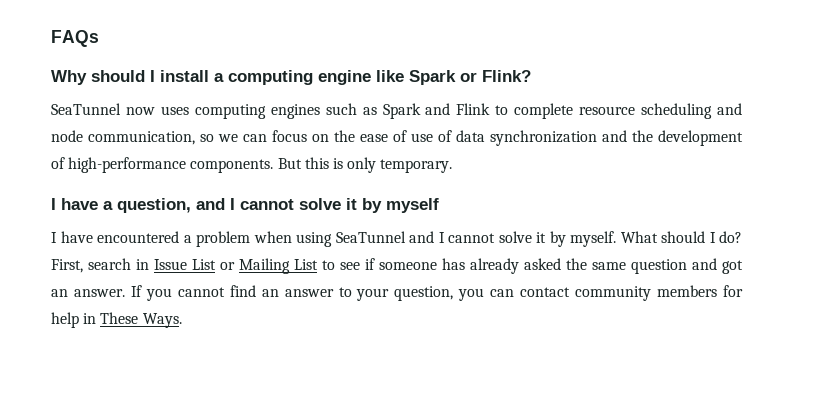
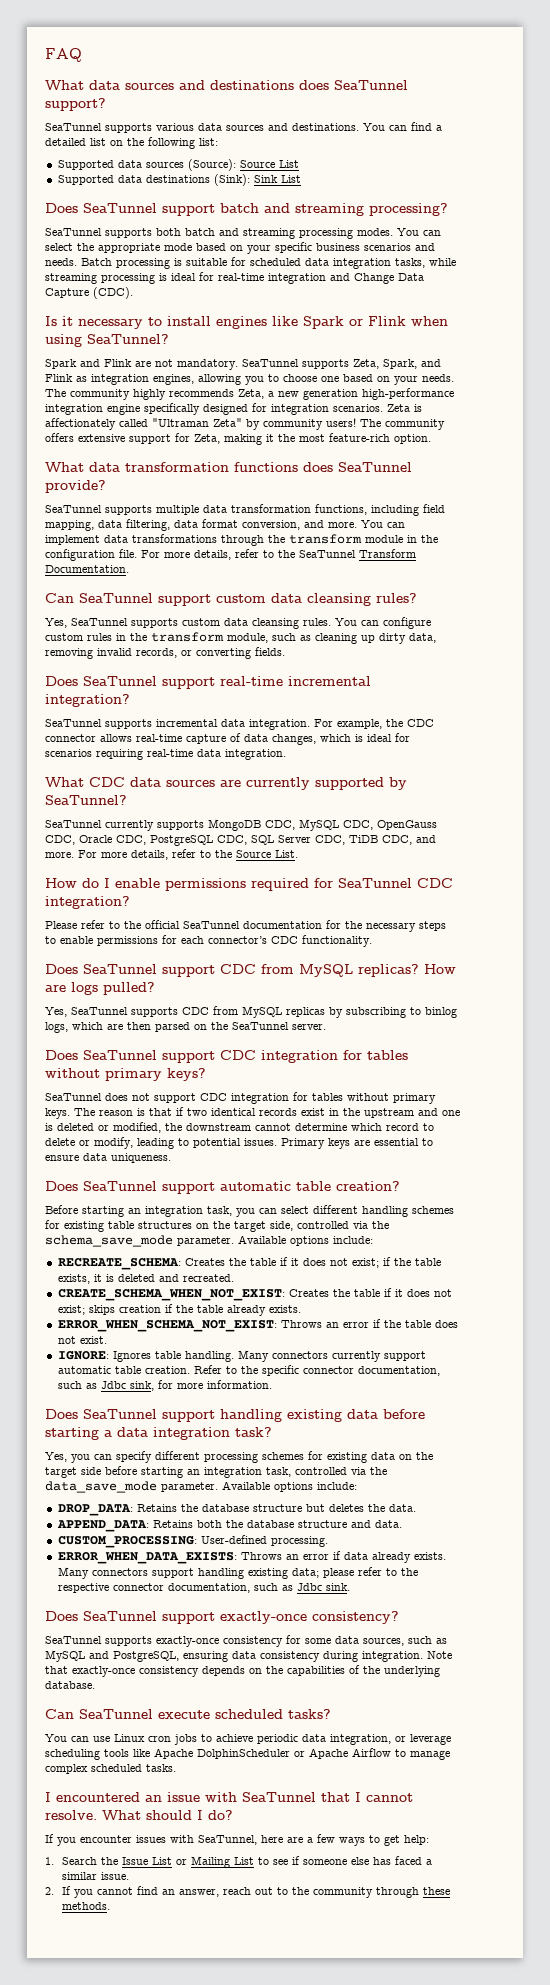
[51,30,99,47] [51,70,531,85] [51,103,743,119] [51,130,743,146] [51,157,453,173] [51,198,439,213] [51,231,742,247] [51,258,149,273] FAQs // Why should I install a computing engine like Spark or Flink? // SeaTunnel now uses computing engines such as Spark and Flink to complete resource scheduling and node communication, so we can focus on the ease of use of data synchronization and the development of high-performance components. But this is only temporary. // I have a question, and I cannot solve it by myself // I have encountered a problem when using SeaTunnel and I cannot solve it by myself. What should I do? First, search in -> [45,48,82,62] [45,80,408,90] [45,98,106,111] [45,122,442,133] [45,137,218,149] [57,159,299,171] [57,174,301,186] [45,203,448,216] [45,228,441,239] [45,242,435,254] [45,257,456,269] [45,272,424,284] [45,287,133,299] [45,316,448,329] [45,334,169,347] [45,359,441,370] [45,374,454,385] [45,388,454,400] [45,403,422,415] [45,418,445,430] [45,433,431,445] [45,462,412,472] [45,480,106,493] [45,504,445,516] [45,519,405,531] [45,534,438,546] [45,549,416,561] [45,565,129,573] [45,593,417,606] [45,617,431,629] [45,632,436,644] [45,647,285,659] [45,676,371,689] [45,694,130,707] [45,719,434,730] [45,733,410,745] [45,749,286,760] [45,777,407,790] [45,795,127,805] [45,819,437,831] [45,835,436,846] [45,849,298,860] [45,878,453,891] [45,896,130,909] [45,920,446,932] [45,935,372,947] [45,964,456,977] [45,982,155,995] [45,1006,457,1018] [45,1022,326,1033] [45,1050,408,1063] [45,1068,206,1081] [45,1092,436,1104] [45,1107,460,1119] [45,1122,434,1133] [45,1137,433,1149] [45,1153,171,1163] [45,1181,400,1194] [45,1205,454,1217] [45,1220,389,1232] [45,1235,373,1247] [57,1257,441,1270] [57,1274,234,1284] [57,1288,452,1301] [57,1304,301,1316] [57,1319,458,1332] [57,1336,107,1344] [57,1350,426,1362] [57,1365,440,1376] [57,1380,272,1391] [45,1409,425,1422] [45,1427,272,1440] [45,1451,433,1463] [45,1466,387,1478] [45,1481,357,1493] [57,1504,416,1516] [56,1520,402,1532] [57,1535,328,1548] [57,1551,446,1564] [57,1567,418,1579] [57,1583,350,1593] [45,1611,399,1624] [45,1635,447,1647] [45,1650,452,1662] [45,1665,440,1677] [45,1681,95,1689] [45,1709,331,1719] [45,1734,451,1745] [45,1748,450,1760] [45,1764,176,1774] [45,1792,413,1802] [45,1810,233,1820] [45,1834,429,1846] [45,1857,119,1865] FAQ // What data sources and destinations does SeaTunnel support? // SeaTunnel supports various data sources and destinations. You can find a detailed list on the following list: // Supported data sources (Source): Source List // Supported data destinations (Sink): Sink List // Does SeaTunnel support batch and streaming processing? // SeaTunnel supports both batch and streaming processing modes. You can select the appropriate mode based on your specific business scenarios and needs. Batch processing is suitable for scheduled data integration tasks, while streaming processing is ideal for real-time integration and Change Data Capture (CDC). // Is it necessary to install engines like Spark or Flink when using SeaTunnel? // Spark and Flink are not mandatory. SeaTunnel supports Zeta, Spark, and Flink as integration engines, allowing you to choose one based on your needs. The community highly recommends Zeta, a new generation high-performance integration engine specifically designed for integration scenarios. Zeta is affectionately called "Ultraman Zeta" by community users! The community offers extensive support for Zeta, making it the most feature-rich option. // What data transformation functions does SeaTunnel provide? // SeaTunnel supports multiple data transformation functions, including field mapping, data filtering, data format conversion, and more. You can implement data transformations through the transform module in the configuration file. For more details, refer to the SeaTunnel Transform Documentation. // Can SeaTunnel support custom data cleansing rules? // Yes, SeaTunnel supports custom data cleansing rules. You can configure custom rules in the transform module, such as cleaning up dirty data, removing invalid records, or converting fields. // Does SeaTunnel support real-time incremental integration? // SeaTunnel supports incremental data integration. For example, the CDC connector allows real-time capture of data changes, which is ideal for scenarios requiring real-time data integration. // What CDC data sources are currently supported by SeaTunnel? // SeaTunnel currently supports MongoDB CDC, MySQL CDC, OpenGauss CDC, Oracle CDC, PostgreSQL CDC, SQL Server CDC, TiDB CDC, and more. For more details, refer to the Source List. // How do I enable permissions required for SeaTunnel CDC integration? // Please refer to the official SeaTunnel documentation for the necessary steps to enable permissions for each connector’s CDC functionality. // Does SeaTunnel support CDC from MySQL replicas? How are logs pulled? // Yes, SeaTunnel supports CDC from MySQL replicas by subscribing to binlog logs, which are then parsed on the SeaTunnel server. // Does SeaTunnel support CDC integration for tables without primary keys? // SeaTunnel does not support CDC integration for tables without primary keys. The reason is that if two identical records exist in the upstream and one is deleted or modified, the downstream cannot determine which record to delete or modify, leading to potential issues. Primary keys are essential to ensure data uniqueness. // Does SeaTunnel support automatic table creation? // Before starting an integration task, you can select different handling schemes for existing table structures on the target side, controlled via the schema_save_mode parameter. Available options include: // RECREATE_SCHEMA: Creates the table if it does not exist; if the table exists, it is deleted and recreated. // CREATE_SCHEMA_WHEN_NOT_EXIST: Creates the table if it does not exist; skips creation if the table already exists. // ERROR_WHEN_SCHEMA_NOT_EXIST: Throws an error if the table does not exist. // IGNORE: Ignores table handling. Many connectors currently support automatic table creation. Refer to the specific connector documentation, such as Jdbc sink, for more information. // Does SeaTunnel support handling existing data before starting a data integration task? // Yes, you can specify different processing schemes for existing data on the target side before starting an integration task, controlled via the data_save_mode parameter. Available options include: // DROP_DATA: Retains the database structure but deletes the data. // APPEND_DATA: Retains both the database structure and data. // CUSTOM_PROCESSING: User-defined processing. // ERROR_WHEN_DATA_EXISTS: Throws an error if data already exists. Many connectors support handling existing data; please refer to the respective connector documentation, such as Jdbc sink. // Does SeaTunnel support exactly-once consistency? // SeaTunnel supports exactly-once consistency for some data sources, such as MySQL and PostgreSQL, ensuring data consistency during integration. Note that exactly-once consistency depends on the capabilities of the underlying database. // Can SeaTunnel execute scheduled tasks? // You can use Linux cron jobs to achieve periodic data integration, or leverage scheduling tools like Apache DolphinScheduler or Apache Airflow to manage complex scheduled tasks. // I encountered an issue with SeaTunnel that I cannot resolve. What should I do? // If you encounter issues with SeaTunnel, here are a few ways to get help: // 1. Search the
[442,258,743,274] [51,289,125,297] has already asked the same question and got an answer. -> [351,1856,433,1865] [62,1872,130,1880] [45,1887,54,1895] else has faced a similar issue. // 2.
[284,285,743,301] [51,312,182,328] answer to your question, you can contact community members for help in These Ways. -> [179,1887,451,1898] [62,1902,111,1910] answer, reach out to the community through these methods.

